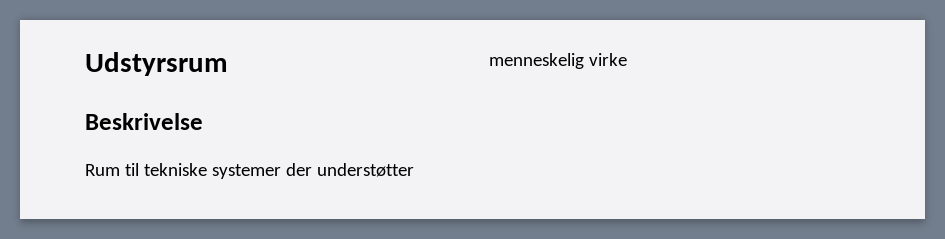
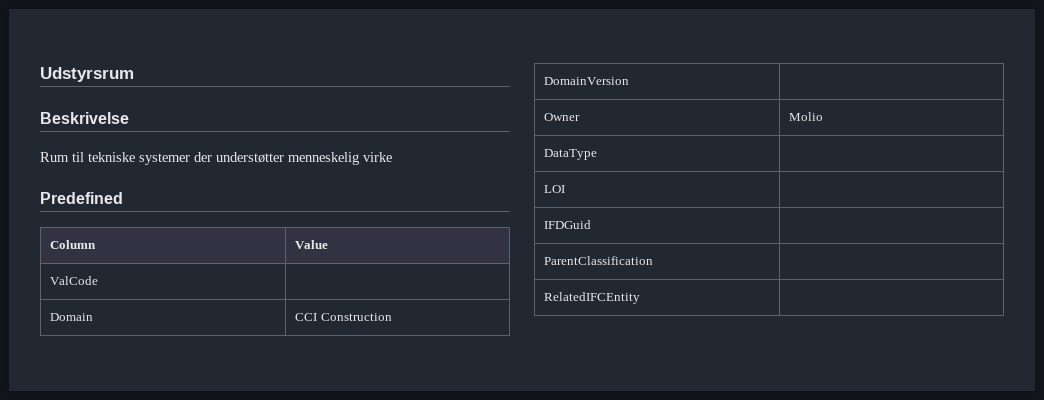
(627, 59) none -> [40,192,123,204] [50,240,97,249] [295,240,329,249] [50,276,99,285] [50,313,94,321] [295,313,392,321] [544,77,630,85] [544,113,581,121] [789,112,824,121] [544,149,598,160] [544,185,566,193] [544,220,592,229] [544,256,654,265] [544,292,641,304] // Predefined // Column | Value // ValCode | // Domain | CCI Construction // DomainVersion | // Owner | Molio // DataType | // LOI | // IFDGuid | // ParentClassification | // RelatedIFCEntity |

